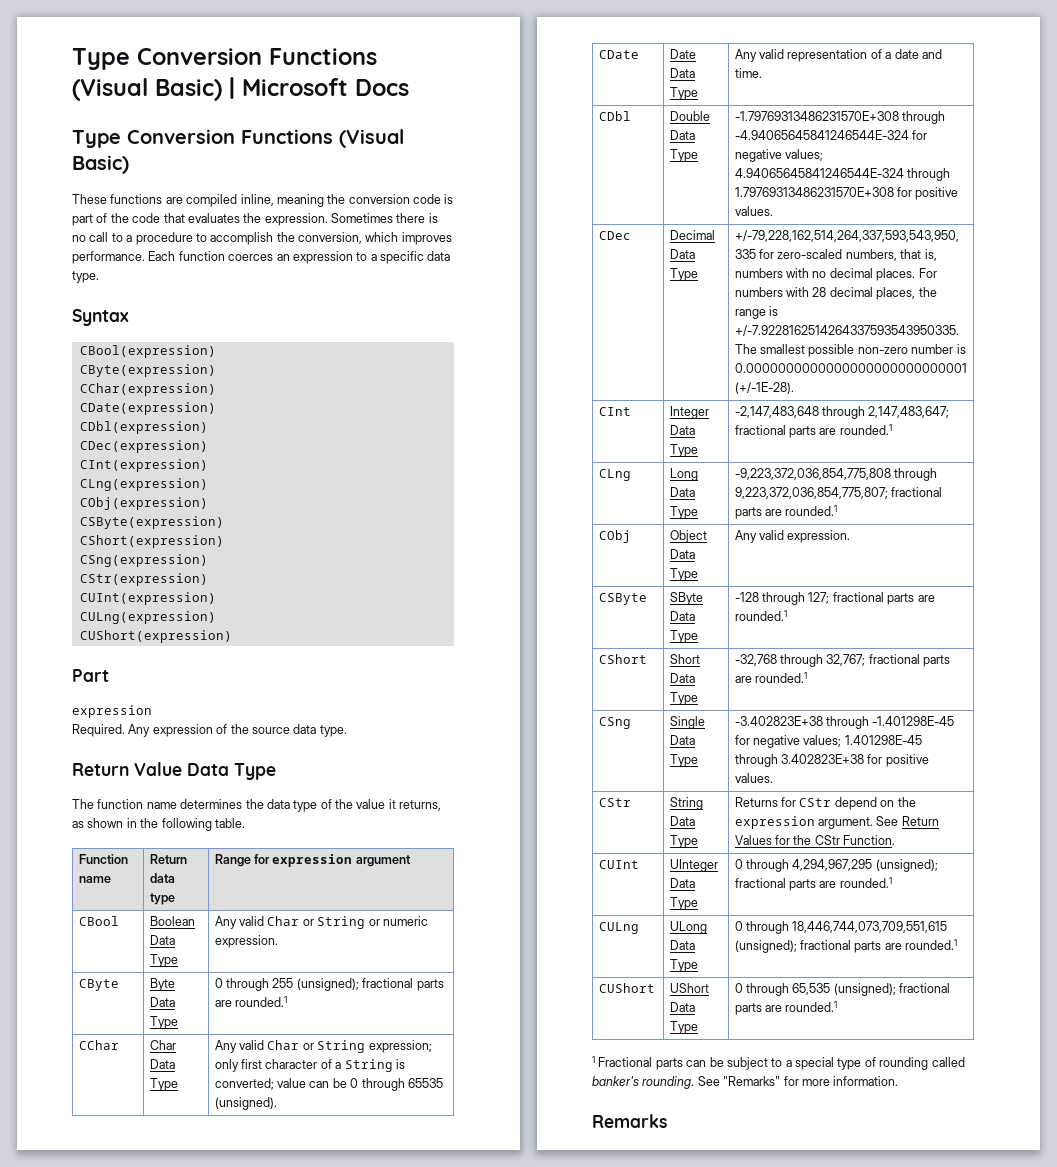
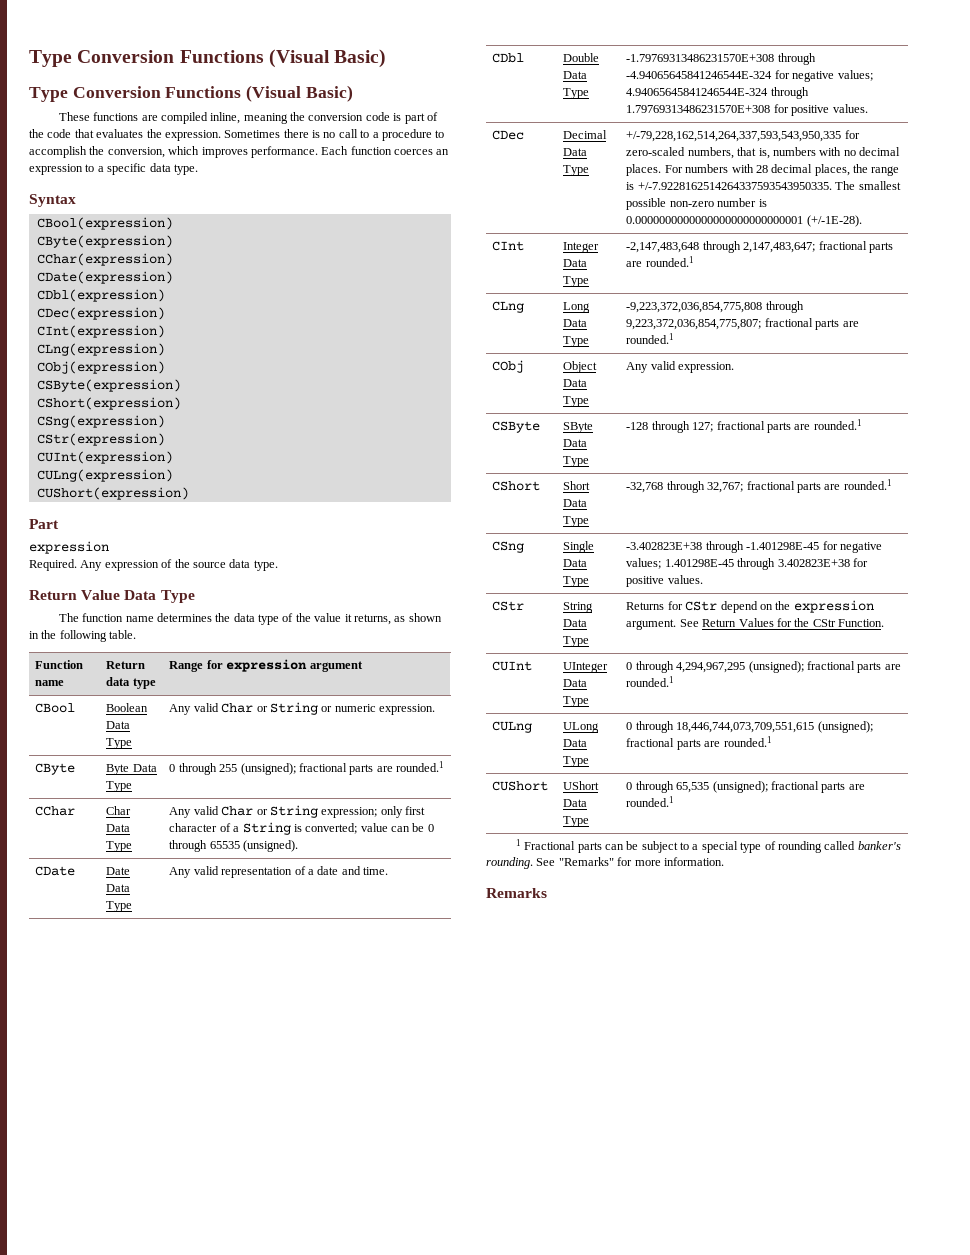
[72,48,377,70] [72,77,409,101] Type Conversion Functions (Visual Basic) | Microsoft Docs -> [29,49,387,68] Type Conversion Functions (Visual Basic)

